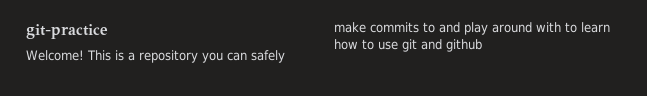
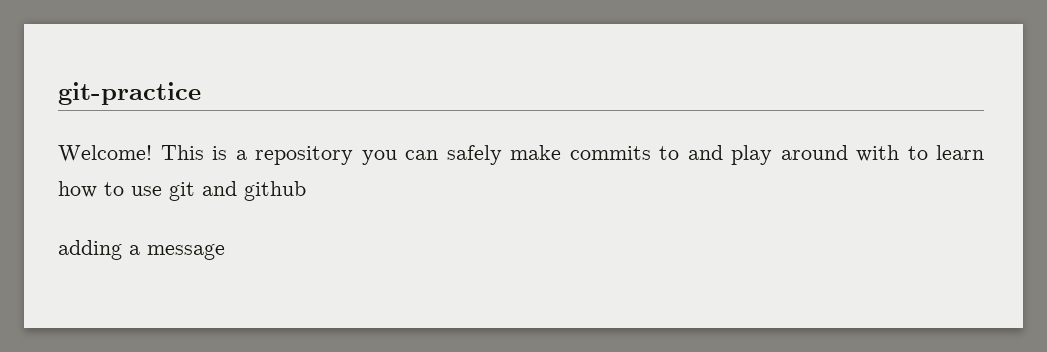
(482, 45) none -> [58,240,225,260] // adding a message

